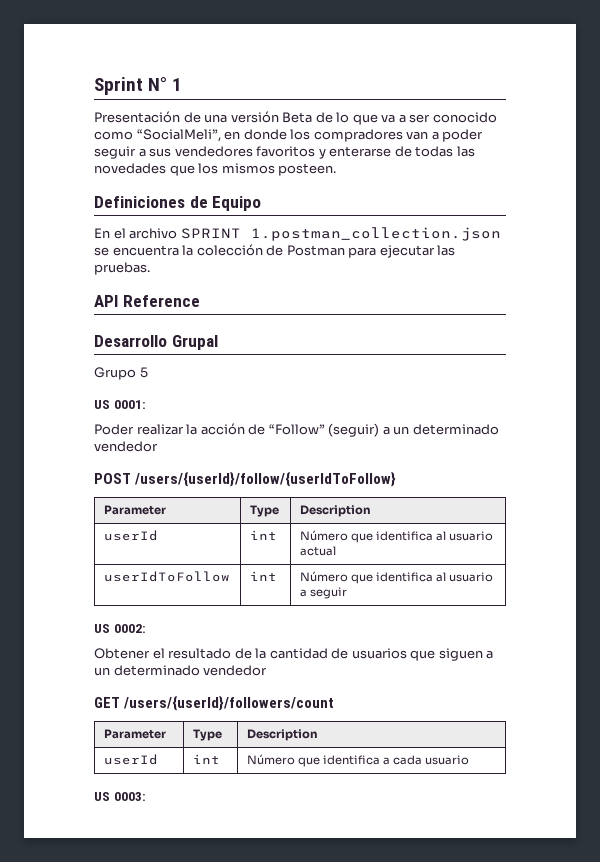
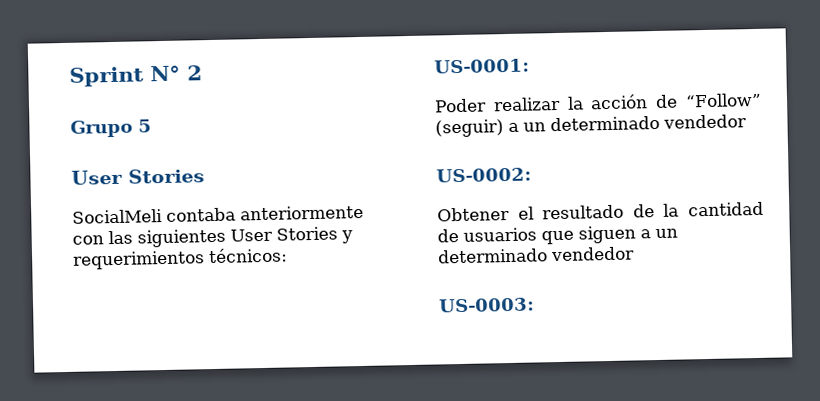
[172,78,183,91] [94,111,497,125] [94,129,484,142] [94,146,475,159] [94,163,337,176] [94,196,262,211] [94,227,501,241] [94,244,456,258] [94,262,150,275] [94,295,200,307] [94,335,218,350] [94,367,148,380] [94,400,146,409] 1 // Presentación de una versión Beta de lo que va a ser conocido como “SocialMeli”, en donde los compradores van a poder seguir a sus vendedores favoritos y enterarse de todas las novedades que los mismos posteen. // Definiciones de Equipo // En el archivo SPRINT 1.postman_collection.json se encuentra la colección de Postman para ejecutar las pruebas. // API Reference // Desarrollo Grupal // Grupo 5 // US 0001: -> [187,65,203,81] [70,119,152,138] [71,168,205,185] [72,204,364,224] [72,226,353,248] [72,247,288,270] [434,58,530,74] 2 // Grupo 5 // User Stories // SocialMeli contaba anteriormente con las siguientes User Stories y requerimientos técnicos: // US-0001:
[94,471,397,487] [103,505,166,515] [249,505,279,517] [299,505,371,517] [103,530,158,541] [249,530,277,540] [299,530,494,543] [299,546,336,556] [103,571,230,582] [249,571,277,581] [299,571,494,584] [299,587,348,599] [94,624,146,633] POST /users/{userId}/follow/{userIdToFollow} // Parameter | Type | Description // userId | int | Número que identifica al usuario actual // userIdToFollow | int | Número que identifica al usuario a seguir // US 0002: -> [436,167,532,183] US-0002:
[94,695,335,711] [103,729,166,739] [192,729,222,741] [246,729,318,741] [103,754,158,765] [192,754,220,764] [246,754,470,767] [94,792,146,801] GET /users/{userId}/followers/count // Parameter | Type | Description // userId | int | Número que identifica a cada usuario // US 0003: -> [439,297,535,313] US-0003:

